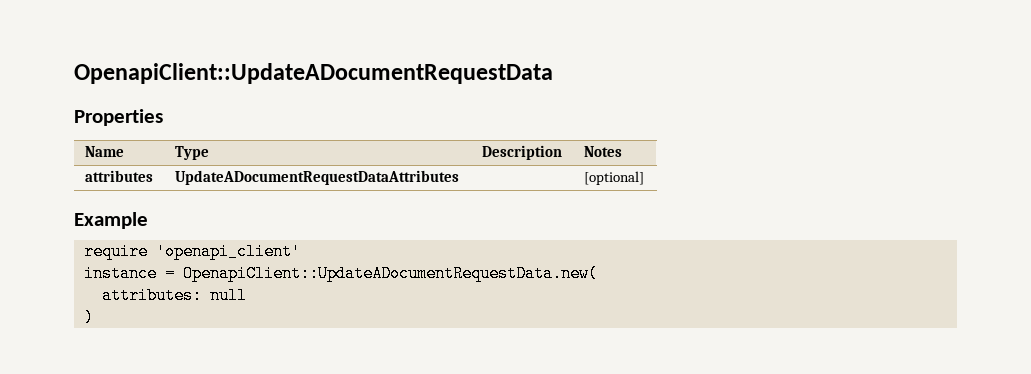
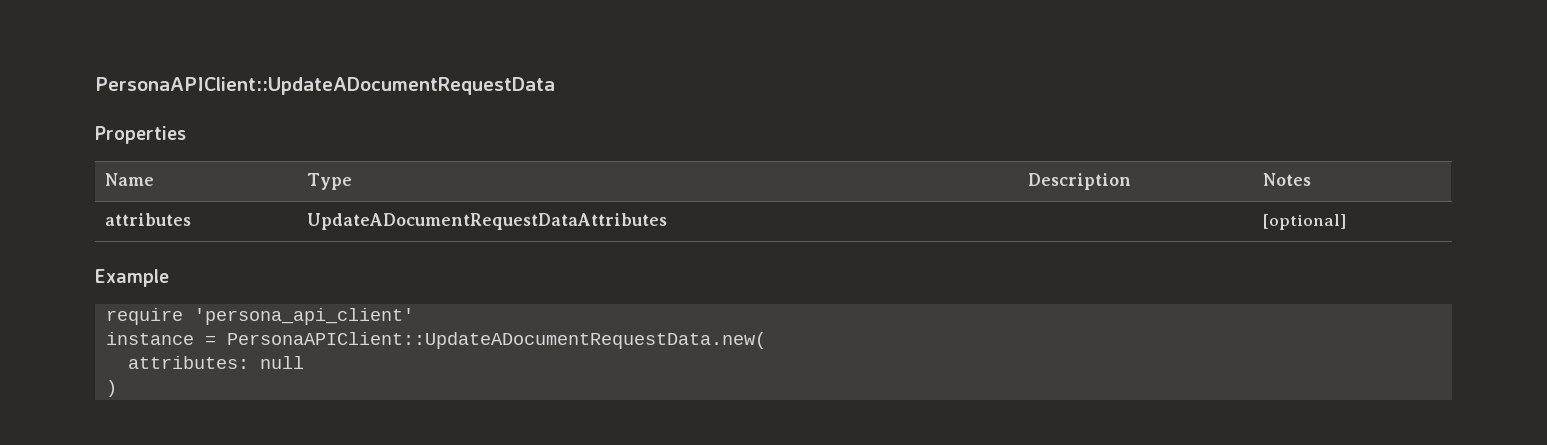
[74,63,553,84] OpenapiClient::UpdateADocumentRequestData -> [95,77,555,95] PersonaAPIClient::UpdateADocumentRequestData
[155,243,301,260] 'openapi_client' -> [193,308,414,325] 'persona_api_client'
[182,265,598,282] OpenapiClient::UpdateADocumentRequestData.new( -> [226,332,766,349] PersonaAPIClient::UpdateADocumentRequestData.new(

